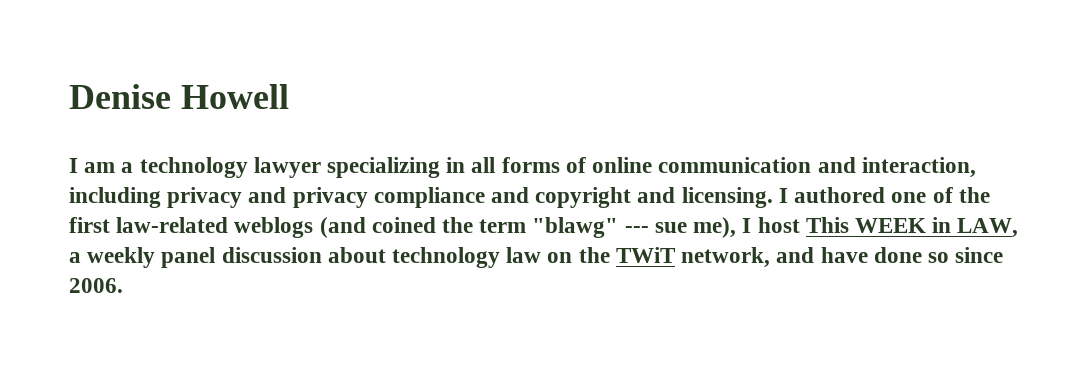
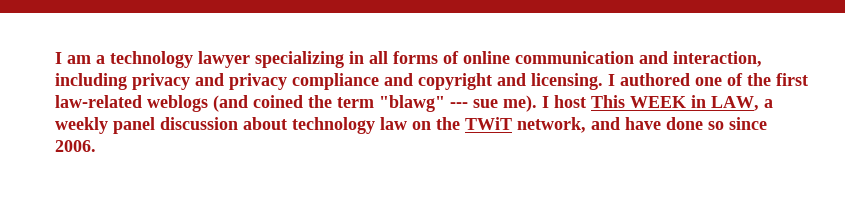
[69,84,289,109] Denise Howell // -> (55, 58) none
[693,217,737,238] me), -> [503,95,537,112] me).

